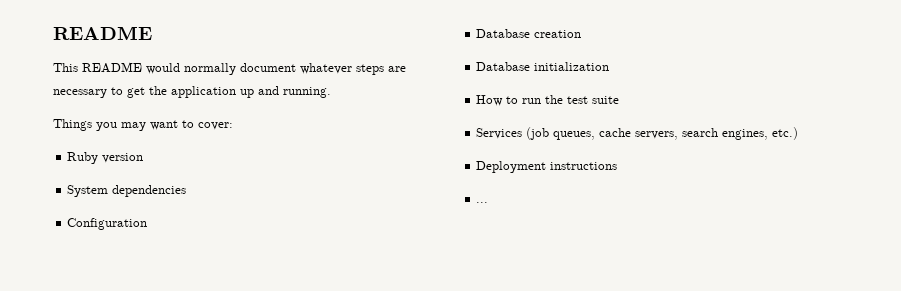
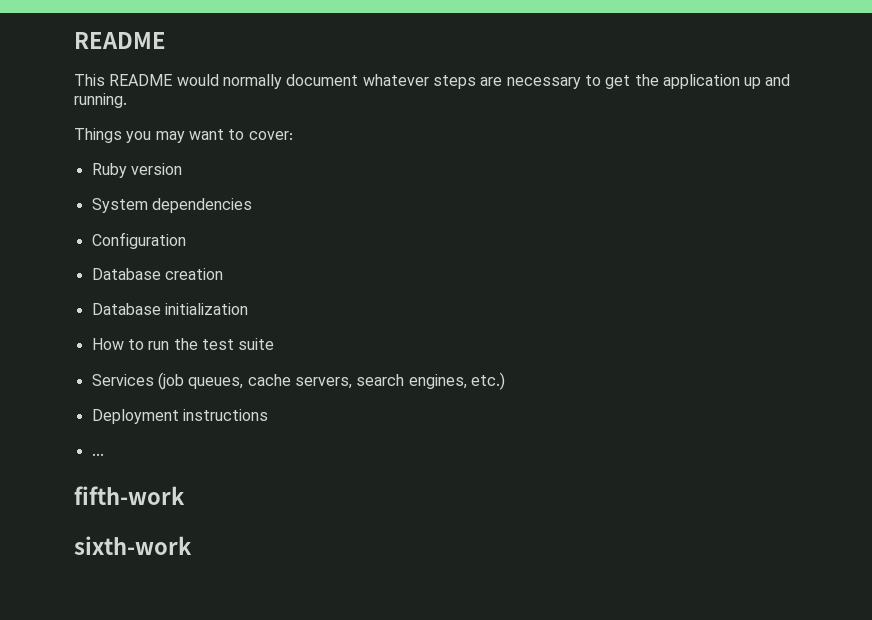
(489, 202) none -> [74,486,185,505] [74,536,192,555] // fifth-work // sixth-work

